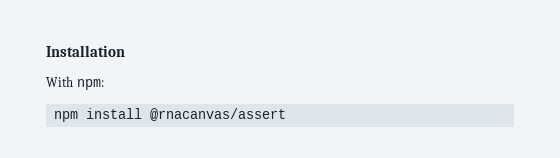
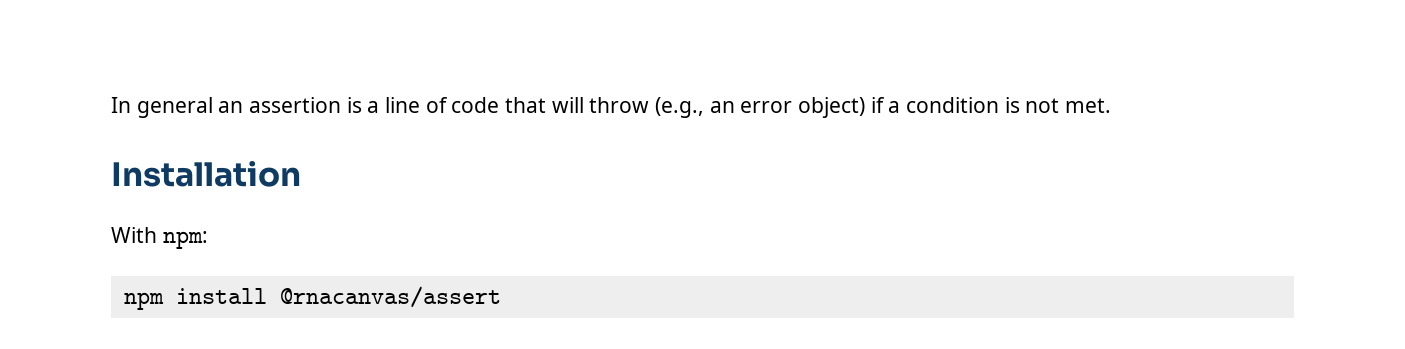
(46, 51) none -> [111,97,1112,118] In general an assertion is a line of code that will throw (e.g., an error object) if a condition is not met. //

